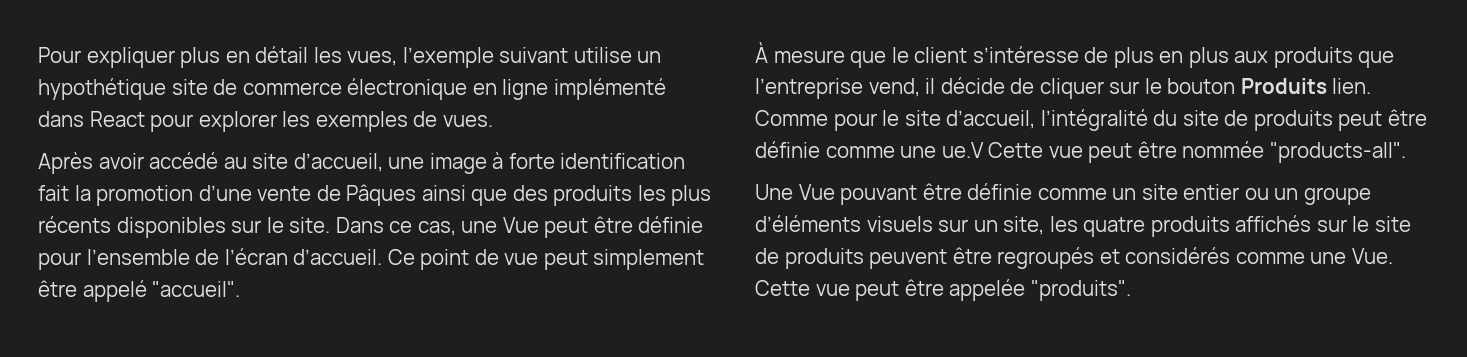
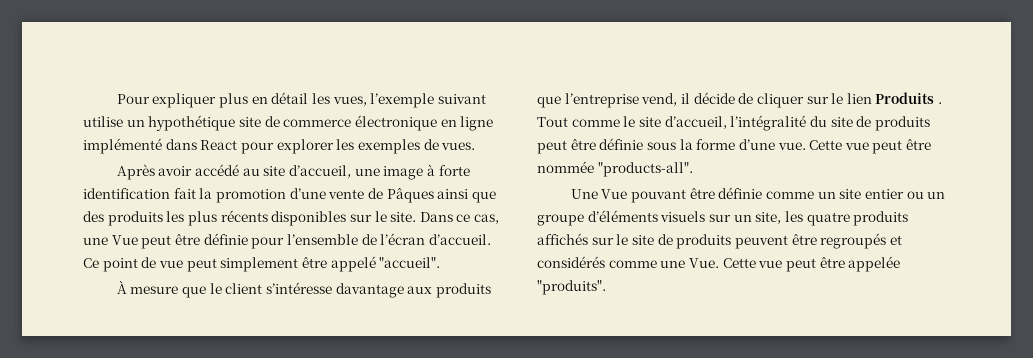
[1084,47,1229,68] de plus en plus -> [335,283,404,298] davantage
[1167,78,1372,94] [755,110,877,131] bouton Produits lien. Comme pour -> [846,92,943,104] [537,117,620,127] lien Produits . Tout comme
[825,142,984,158] comme une ue.V -> [646,139,806,150] sous la forme d’une vue.

